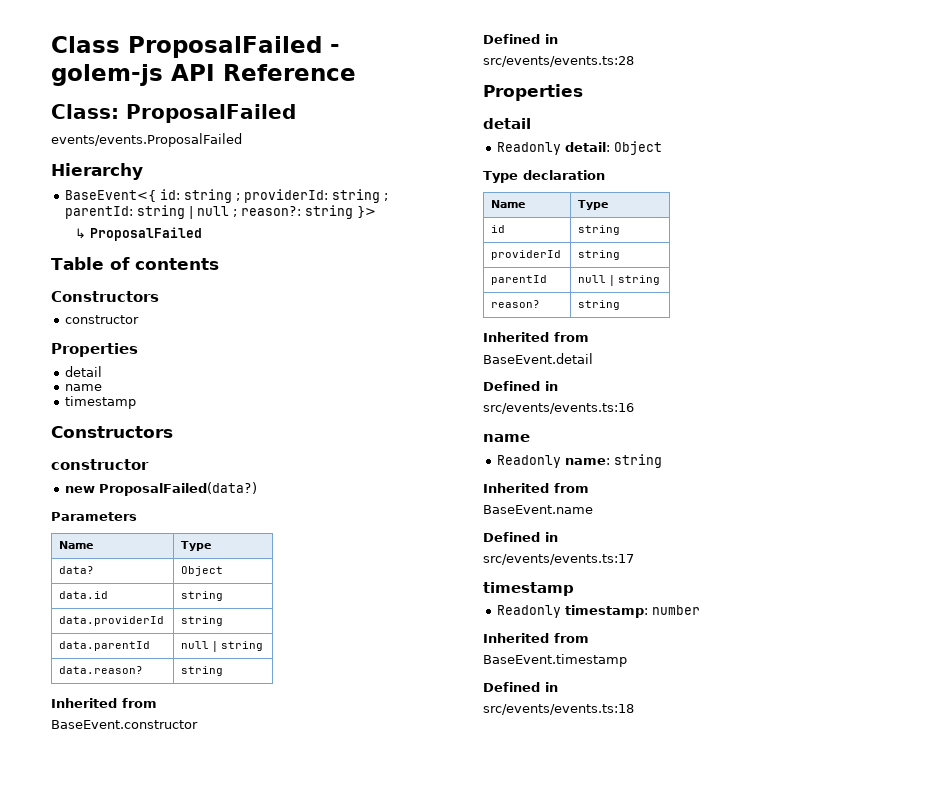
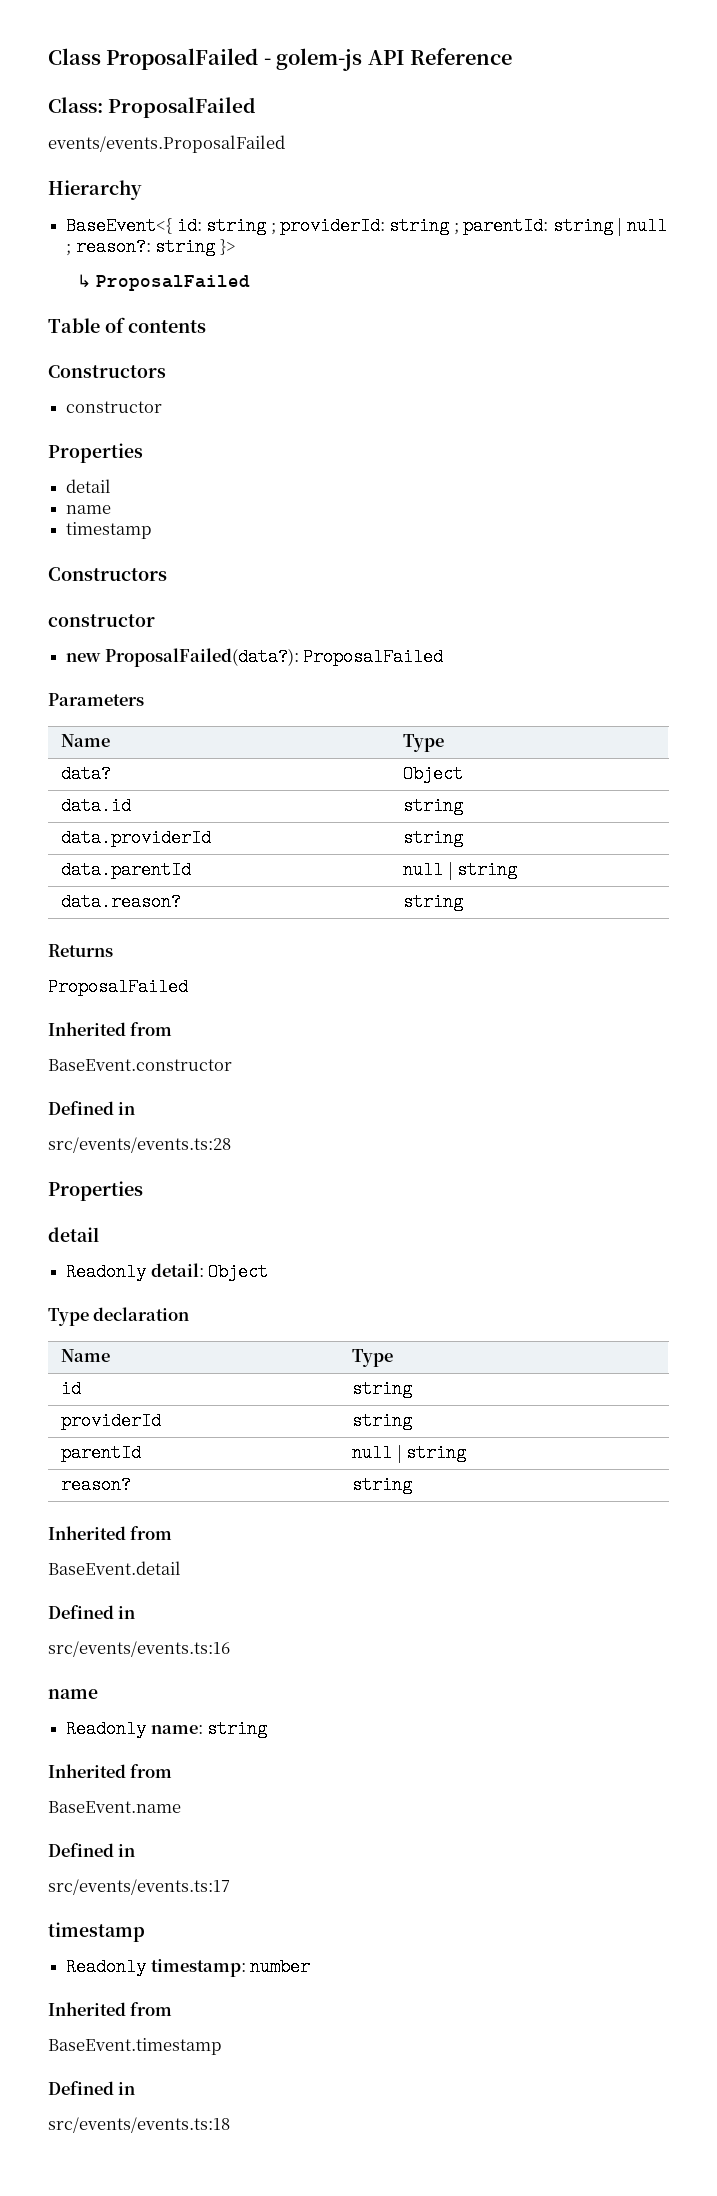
[98,482,257,496] ProposalFailed(data?) -> [104,648,444,667] ProposalFailed(data?): ProposalFailed
(224, 671) none -> [48,944,113,957] [48,978,188,996] // Returns // ProposalFailed

